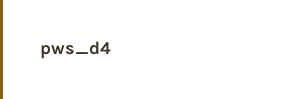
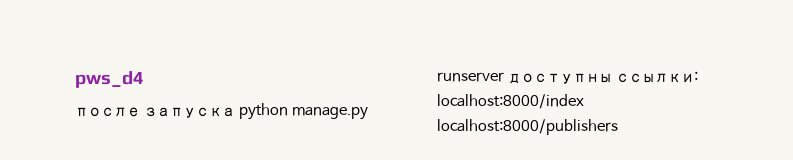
(111, 50) none -> [75,103,368,120] [437,71,698,84] [437,94,584,109] [437,119,618,135] // после запуска python manage.py runserver доступны ссылки: // localhost:8000/index // localhost:8000/publishers

